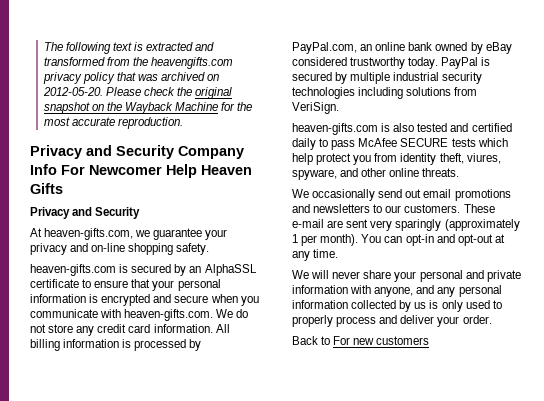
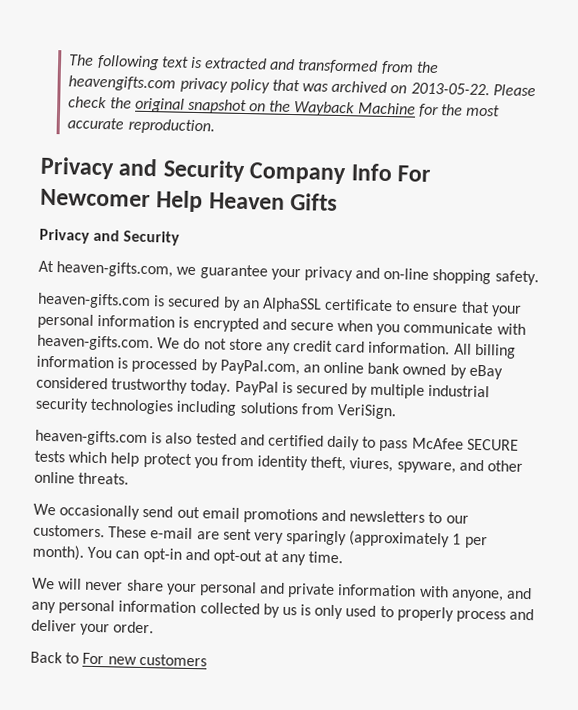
[42,87,103,96] 2012-05-20. -> [410,82,490,96] 2013-05-22.

